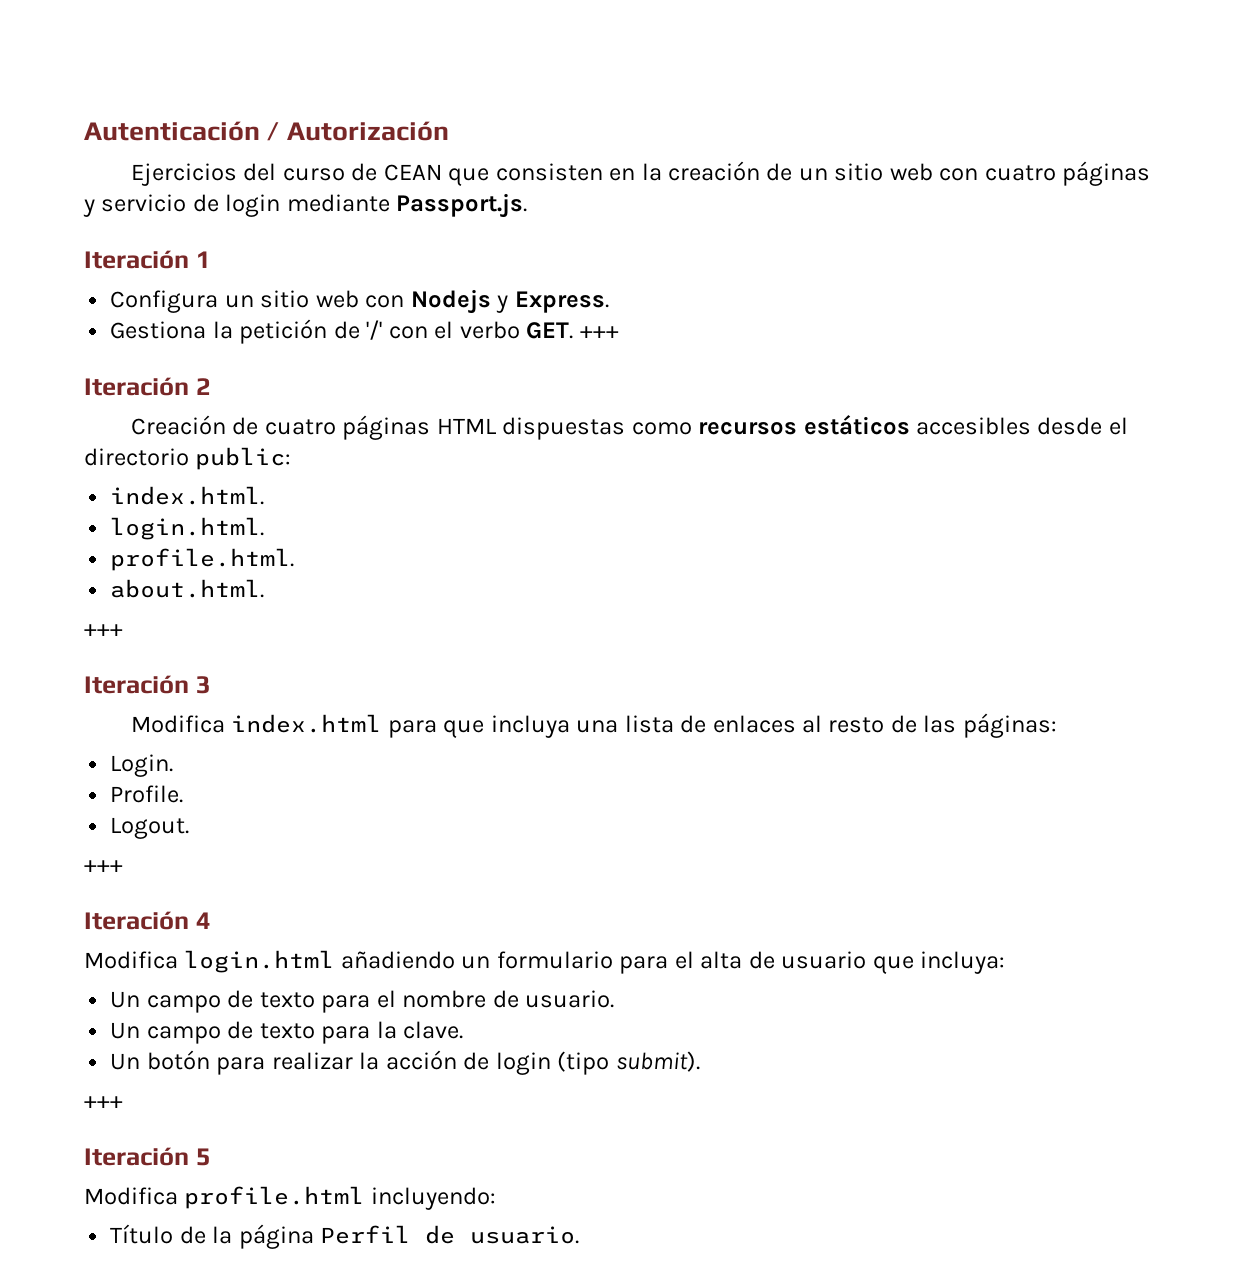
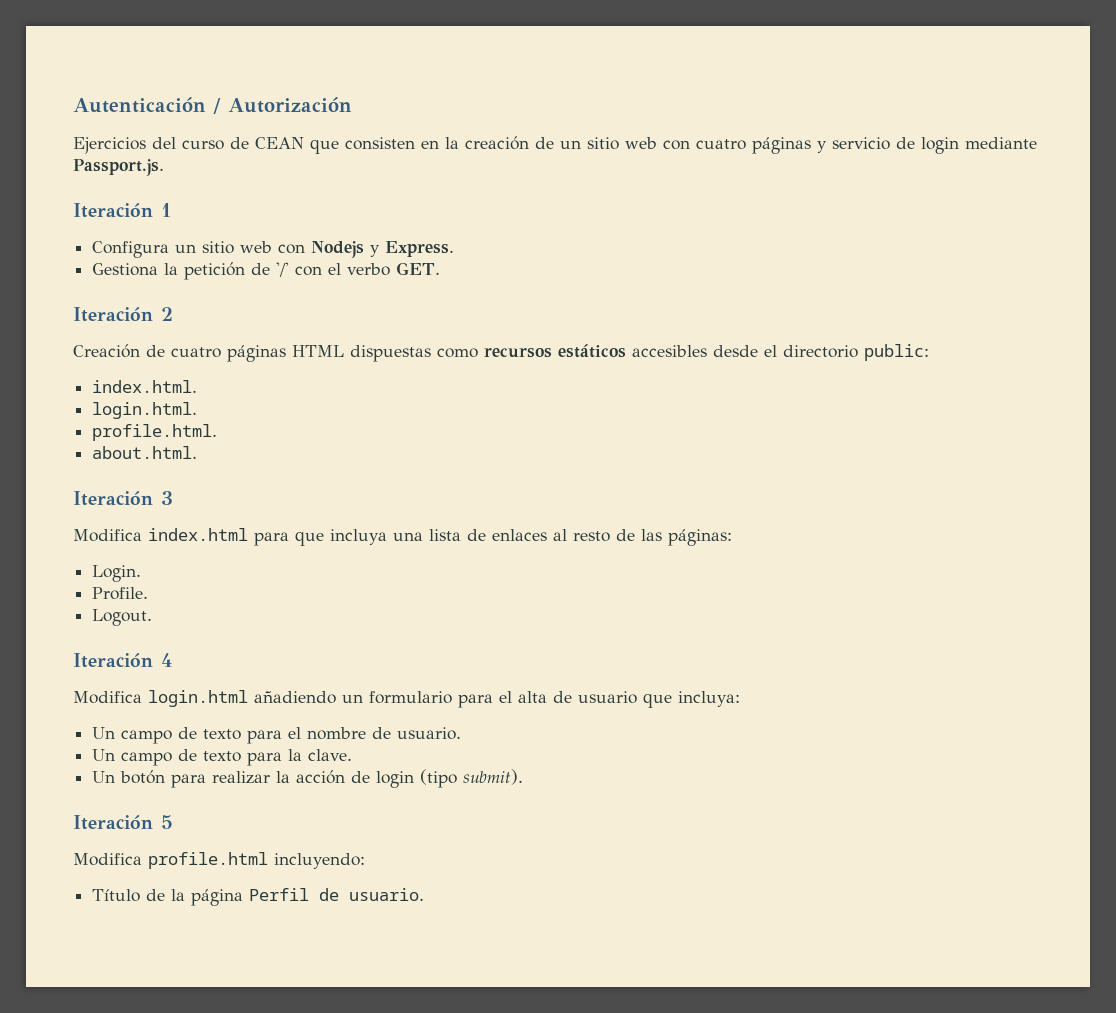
[579,326,619,338] +++ -> (441, 268) none
[84,624,123,636] // +++ -> (198, 452) none
[84,860,123,872] // +++ -> (153, 617) none
[84,1096,123,1108] // +++ -> (524, 777) none

